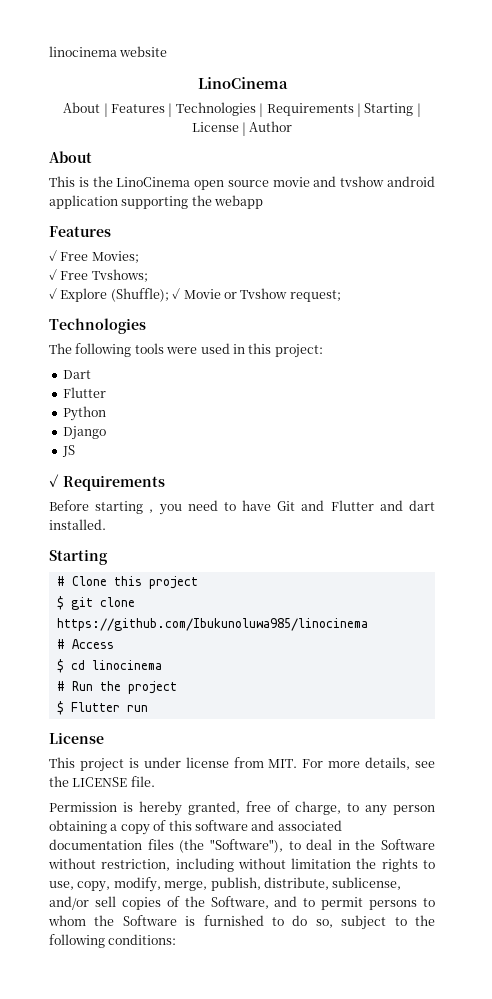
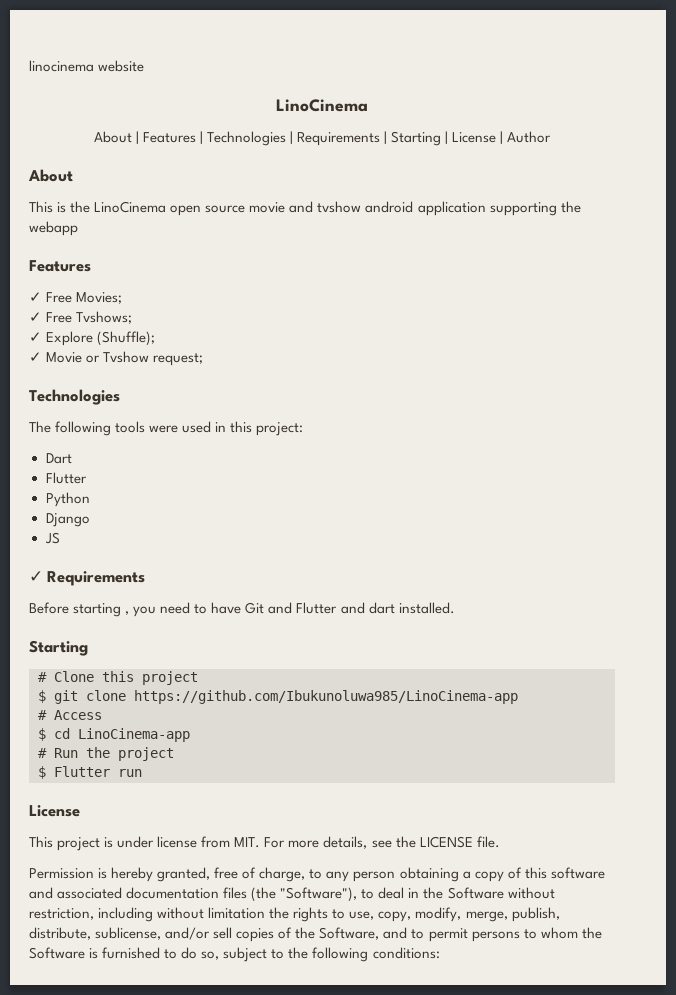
(169, 295) none -> (156, 338) //
[56,618,368,631] https://github.com/Ibukunoluwa985/linocinema -> [134,690,518,704] https://github.com/Ibukunoluwa985/LinoCinema-app
[91,660,162,670] linocinema -> [78,728,190,742] LinoCinema-app

